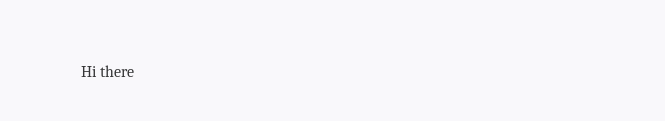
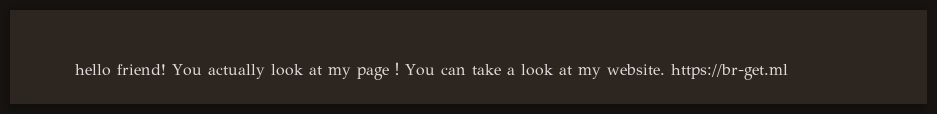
[81,65,135,77] Hi there -> [75,62,789,80] hello friend! You actually look at my page！You can take a look at my website. https://br-get.ml

